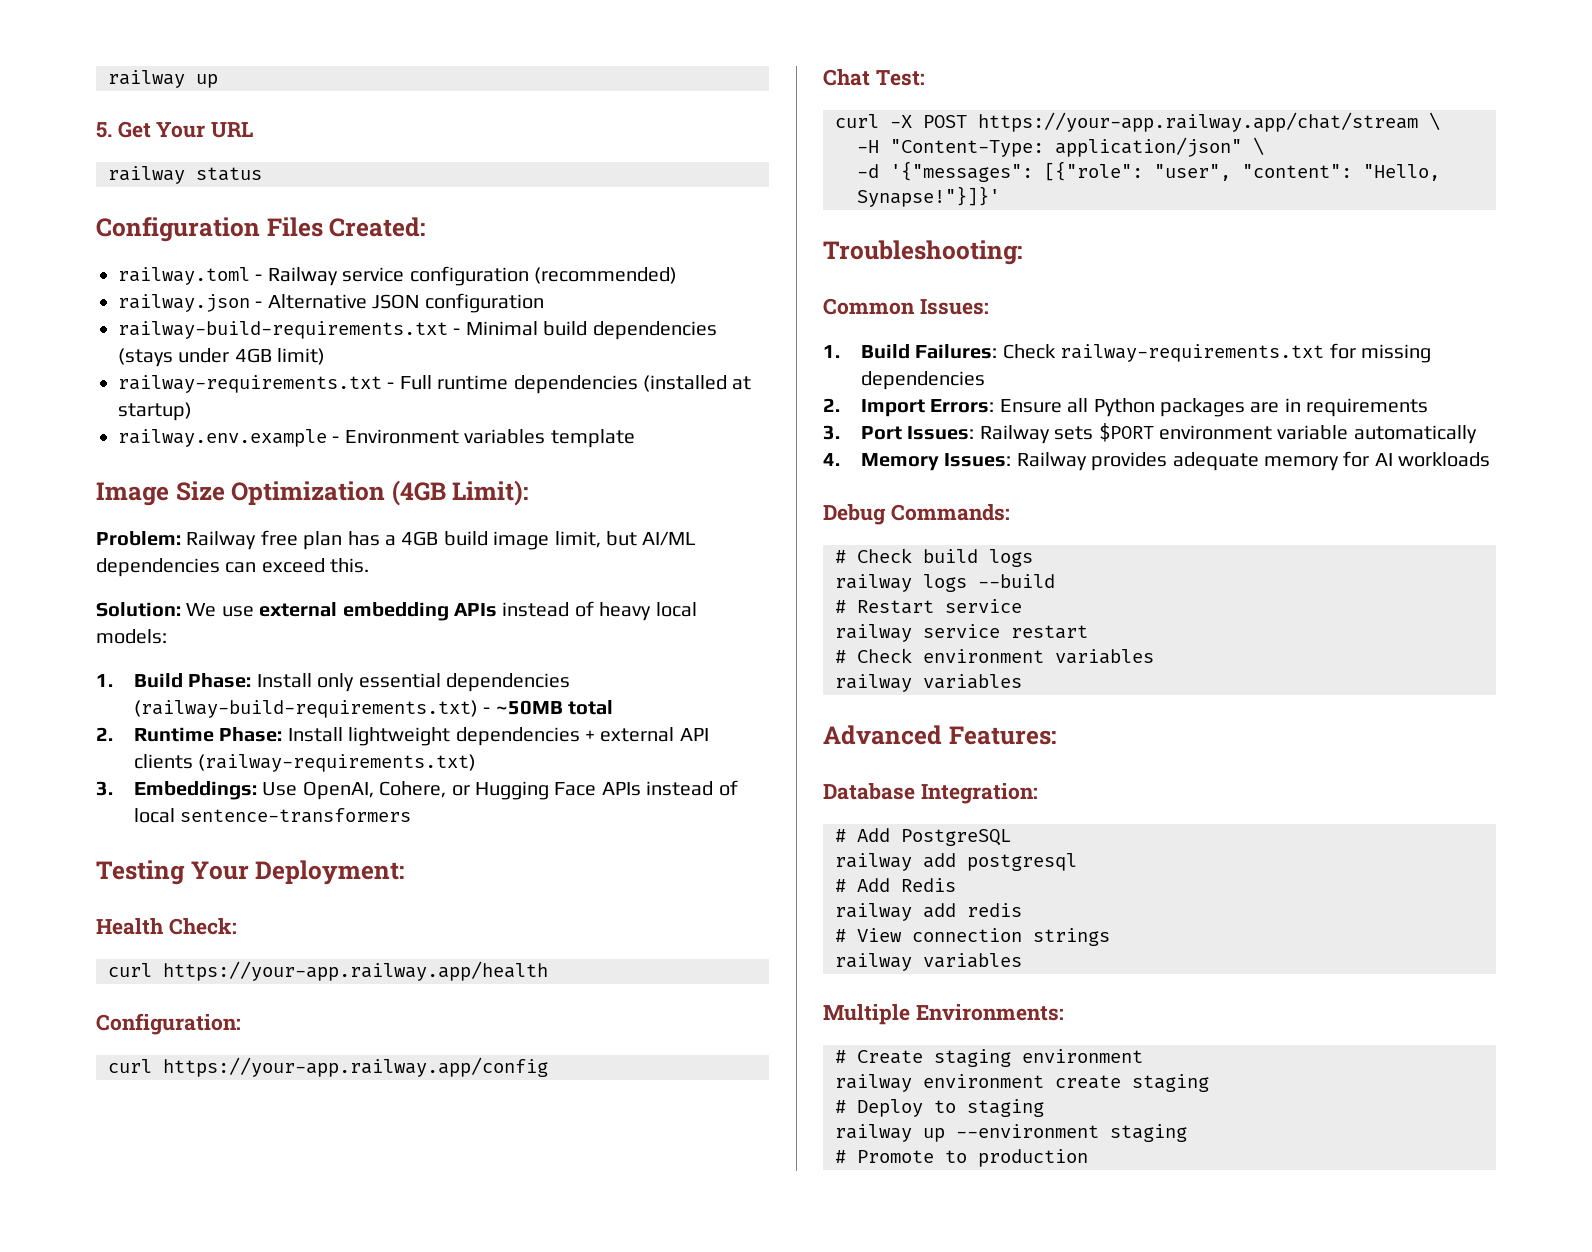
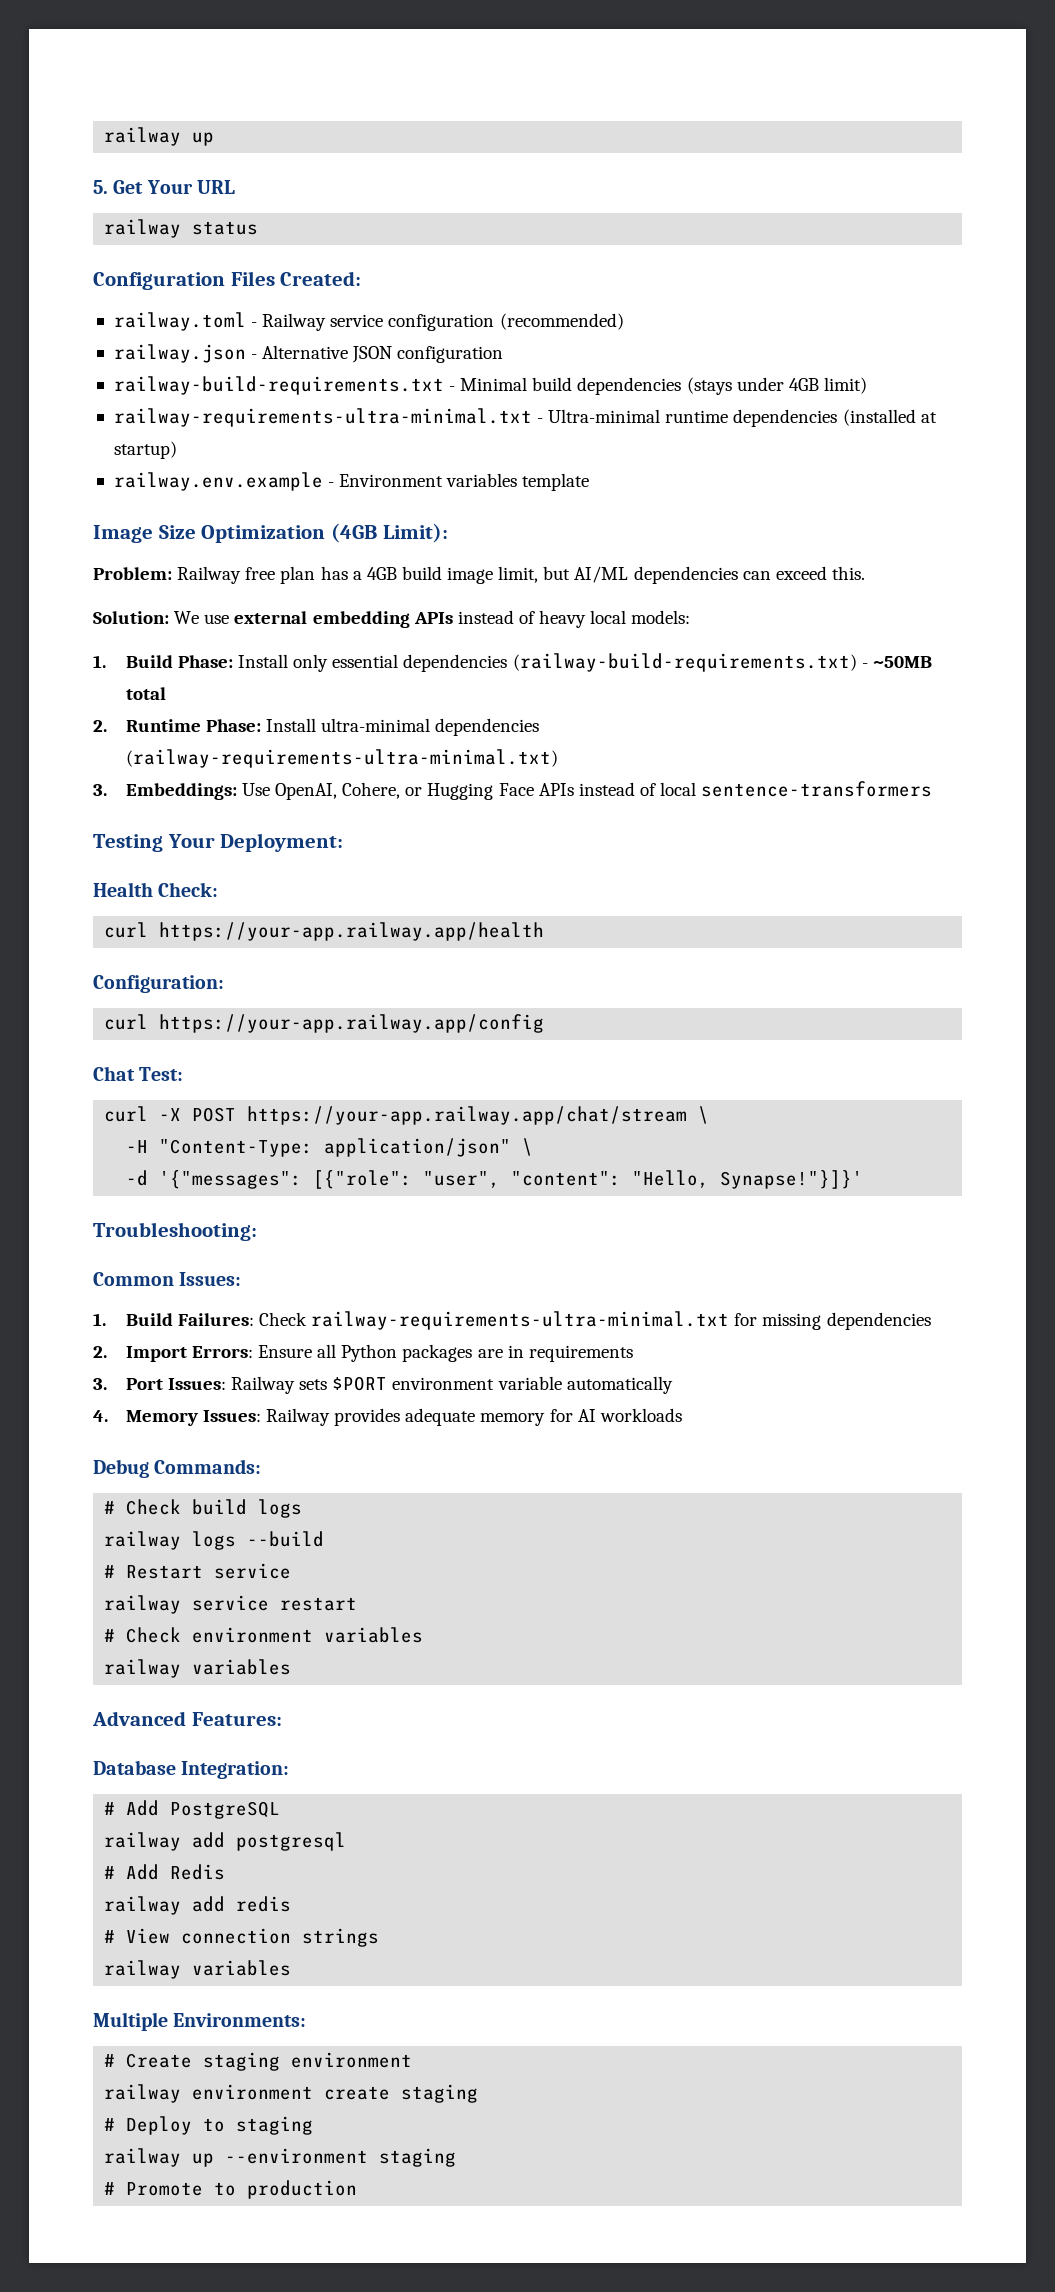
[118,375,432,393] railway-requirements.txt - Full -> [113,408,661,427] railway-requirements-ultra-minimal.txt - Ultra-minimal
[348,727,709,746] [133,754,477,772] lightweight dependencies + external API clients (railway-requirements.txt) -> [321,718,540,736] [125,749,558,768] ultra-minimal dependencies (railway-requirements-ultra-minimal.txt)
[1060,344,1325,362] railway-requirements.txt -> [311,1311,730,1330] railway-requirements-ultra-minimal.txt

